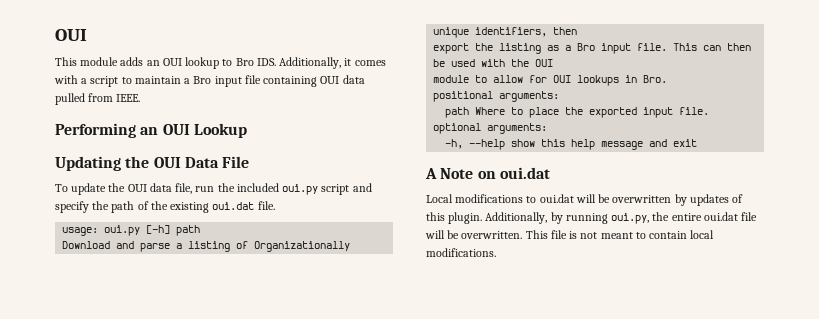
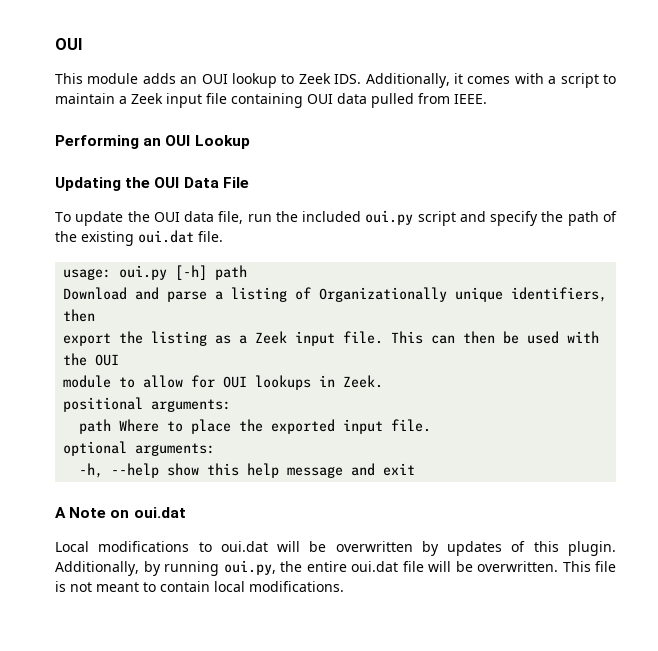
[235,58,254,66] Bro -> [298,73,331,84] Zeek
[193,76,212,84] Bro -> [131,93,163,104] Zeek
[577,43,596,51] Bro -> [255,331,288,344] Zeek
[643,75,668,83] Bro. -> [343,375,384,388] Zeek.

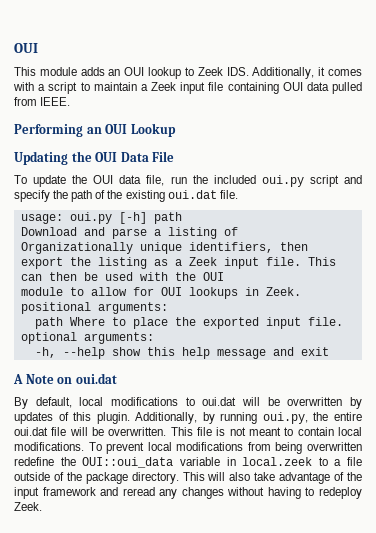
[55,541,89,552] Local -> [14,397,104,409] By default, local
(344, 586) none -> [88,442,362,454] [14,457,362,468] [14,472,363,484] [14,487,362,499] [14,502,42,511] To prevent local modifications from being overwritten redefine the OUI::oui_data variable in local.zeek to a file outside of the package directory. This will also take advantage of the input framework and reread any changes without having to redeploy Zeek.

